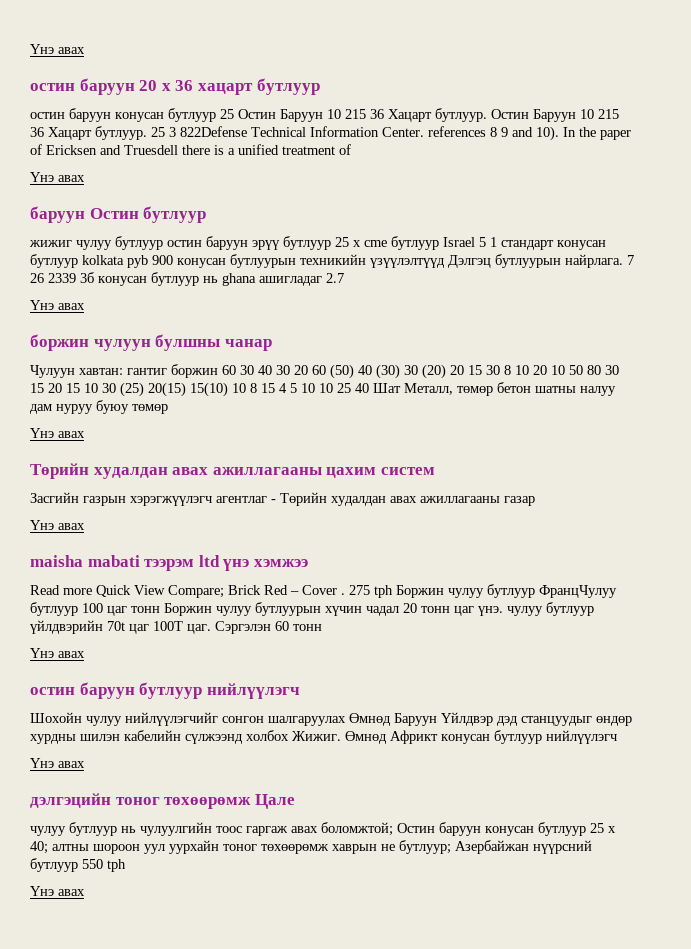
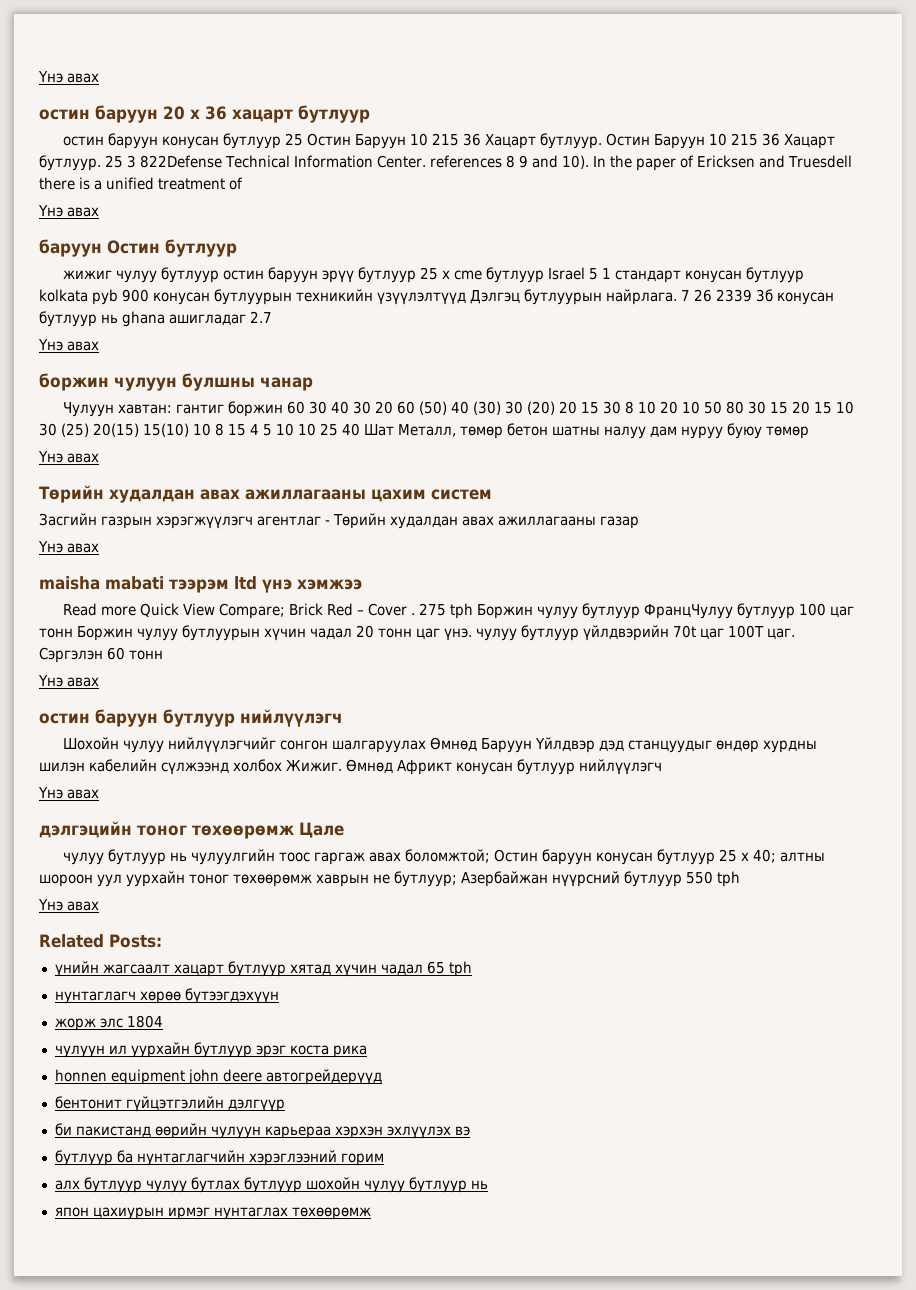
(85, 892) none -> [39,934,162,948] [54,961,472,977] [54,988,279,1004] [54,1015,163,1031] [54,1042,367,1058] [54,1069,382,1085] [54,1096,285,1112] [54,1123,470,1139] [54,1150,384,1166] [54,1177,488,1193] [54,1207,371,1220] // Related Posts: // үнийн жагсаалт хацарт бутлуур хятад хүчин чадал 65 tph // нунтаглагч хөрөө бүтээгдэхүүн // жорж элс 1804 // чулуун ил уурхайн бутлуур эрэг коста рика // honnen equipment john deere автогрейдерүүд // бентонит гүйцэтгэлийн дэлгүүр // би пакистанд өөрийн чулуун карьераа хэрхэн эхлүүлэх вэ // бутлуур ба нунтаглагчийн хэрэглээний горим // алх бутлуур чулуу бутлах бутлуур шохойн чулуу бутлуур нь // япон цахиурын ирмэг нунтаглах төхөөрөмж

